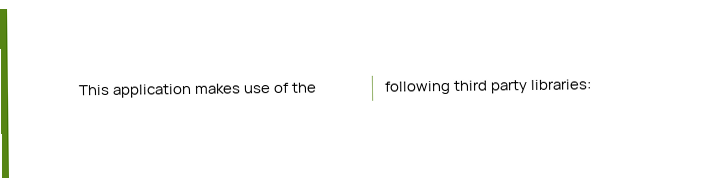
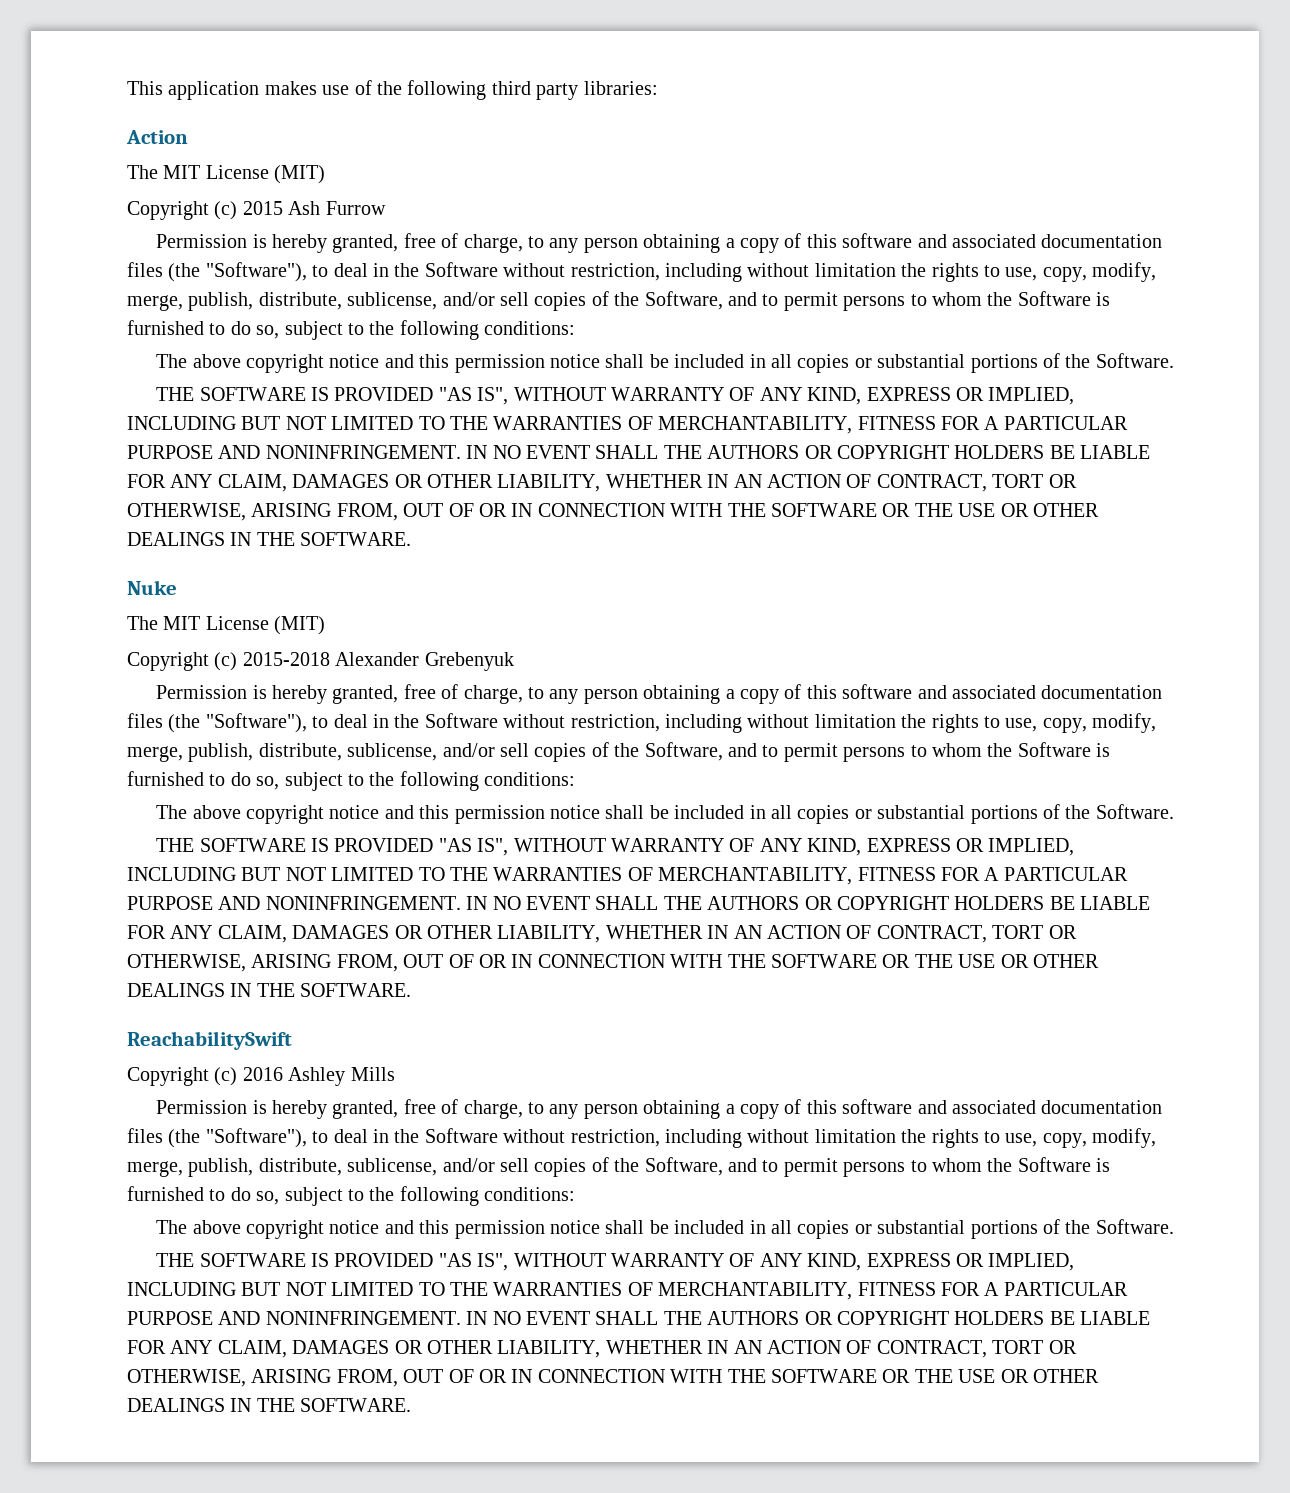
(593, 84) none -> [126,130,188,144] [127,165,326,184] [127,201,386,220] [156,233,1163,253] [127,262,1157,282] [127,291,1111,311] [127,320,576,340] [156,353,1174,373] [156,387,1075,405] [127,416,1128,434] [127,445,1151,459] [127,474,1077,492] [127,503,1099,521] [127,532,412,546] [127,580,177,595] [127,616,326,635] [127,652,514,671] [156,684,1163,704] [127,713,1157,733] [127,742,1111,762] [127,771,576,791] [156,804,1174,824] [156,838,1075,856] [127,867,1128,885] [127,896,1151,910] [127,925,1077,943] [127,954,1099,972] [127,983,412,997] [127,1031,292,1050] [127,1067,395,1086] [156,1099,1163,1119] [127,1128,1157,1148] [127,1157,1111,1177] [127,1186,576,1206] [156,1219,1174,1239] [156,1253,1075,1271] [127,1282,1128,1300] [127,1311,1151,1325] [127,1340,1077,1358] [127,1369,1099,1387] [127,1398,412,1412] // Action // The MIT License (MIT) // Copyright (c) 2015 Ash Furrow // Permission is hereby granted, free of charge, to any person obtaining a copy of this software and associated documentation files (the "Software"), to deal in the Software without restriction, including without limitation the rights to use, copy, modify, merge, publish, distribute, sublicense, and/or sell copies of the Software, and to permit persons to whom the Software is furnished to do so, subject to the following conditions: // The above copyright notice and this permission notice shall be included in all copies or substantial portions of the Software. // THE SOFTWARE IS PROVIDED "AS IS", WITHOUT WARRANTY OF ANY KIND, EXPRESS OR IMPLIED, INCLUDING BUT NOT LIMITED TO THE WARRANTIES OF MERCHANTABILITY, FITNESS FOR A PARTICULAR PURPOSE AND NONINFRINGEMENT. IN NO EVENT SHALL THE AUTHORS OR COPYRIGHT HOLDERS BE LIABLE FOR ANY CLAIM, DAMAGES OR OTHER LIABILITY, WHETHER IN AN ACTION OF CONTRACT, TORT OR OTHERWISE, ARISING FROM, OUT OF OR IN CONNECTION WITH THE SOFTWARE OR THE USE OR OTHER DEALINGS IN THE SOFTWARE. // Nuke // The MIT License (MIT) // Copyright (c) 2015-2018 Alexander Grebenyuk // Permission is hereby granted, free of charge, to any person obtaining a copy of this software and associated documentation files (the "Software"), to deal in the Software without restriction, including without limitation the rights to use, copy, modify, merge, publish, distribute, sublicense, and/or sell copies of the Software, and to permit persons to whom the Software is furnished to do so, subject to the following conditions: // The above copyright notice and this permission notice shall be included in all copies or substantial portions of the Software. // THE SOFTWARE IS PROVIDED "AS IS", WITHOUT WARRANTY OF ANY KIND, EXPRESS OR IMPLIED, INCLUDING BUT NOT LIMITED TO THE WARRANTIES OF MERCHANTABILITY, FITNESS FOR A PARTICULAR PURPOSE AND NONINFRINGEMENT. IN NO EVENT SHALL THE AUTHORS OR COPYRIGHT HOLDERS BE LIABLE FOR ANY CLAIM, DAMAGES OR OTHER LIABILITY, WHETHER IN AN ACTION OF CONTRACT, TORT OR OTHERWISE, ARISING FROM, OUT OF OR IN CONNECTION WITH THE SOFTWARE OR THE USE OR OTHER DEALINGS IN THE SOFTWARE. // ReachabilitySwift // Copyright (c) 2016 Ashley Mills // Permission is hereby granted, free of charge, to any person obtaining a copy of this software and associated documentation files (the "Software"), to deal in the Software without restriction, including without limitation the rights to use, copy, modify, merge, publish, distribute, sublicense, and/or sell copies of the Software, and to permit persons to whom the Software is furnished to do so, subject to the following conditions: // The above copyright notice and this permission notice shall be included in all copies or substantial portions of the Software. // THE SOFTWARE IS PROVIDED "AS IS", WITHOUT WARRANTY OF ANY KIND, EXPRESS OR IMPLIED, INCLUDING BUT NOT LIMITED TO THE WARRANTIES OF MERCHANTABILITY, FITNESS FOR A PARTICULAR PURPOSE AND NONINFRINGEMENT. IN NO EVENT SHALL THE AUTHORS OR COPYRIGHT HOLDERS BE LIABLE FOR ANY CLAIM, DAMAGES OR OTHER LIABILITY, WHETHER IN AN ACTION OF CONTRACT, TORT OR OTHERWISE, ARISING FROM, OUT OF OR IN CONNECTION WITH THE SOFTWARE OR THE USE OR OTHER DEALINGS IN THE SOFTWARE.

